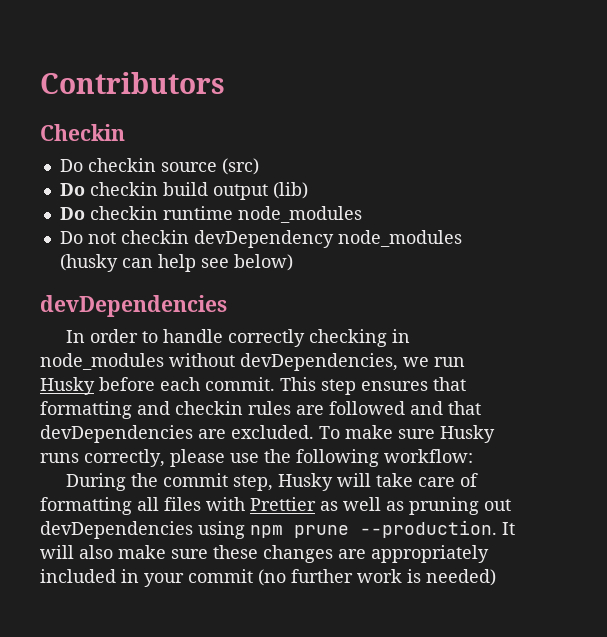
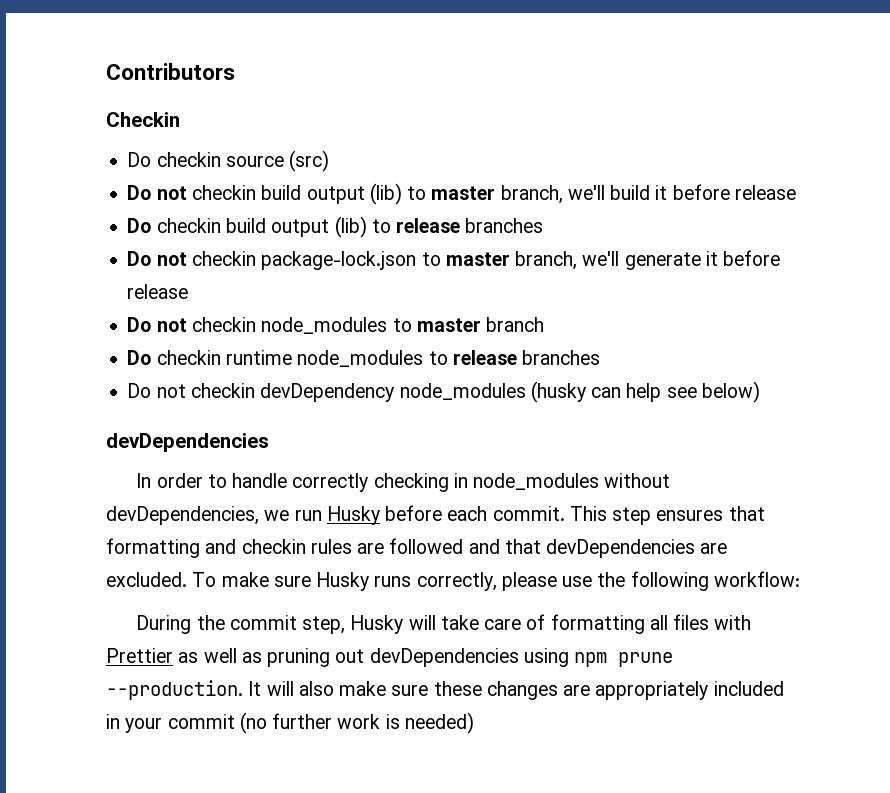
[89,182,308,200] checkin build output (lib) -> [156,183,796,205] [127,216,544,238] [127,250,781,270] [127,284,189,299] [127,317,545,334] not checkin build output (lib) to master branch, we'll build it before release // Do checkin build output (lib) to release branches // Do not checkin package-lock.json to master branch, we'll generate it before release // Do not checkin node_modules to master branch
(362, 214) none -> [428,350,601,365] to release branches

